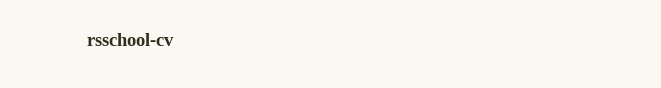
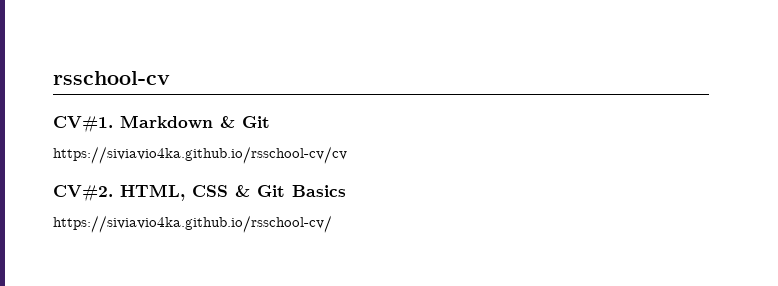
(174, 39) none -> [53,115,270,133] [53,146,347,164] [53,184,346,202] [53,215,332,233] // CV#1. Markdown & Git // https://siviavio4ka.github.io/rsschool-cv/cv // CV#2. HTML, CSS & Git Basics // https://siviavio4ka.github.io/rsschool-cv/

